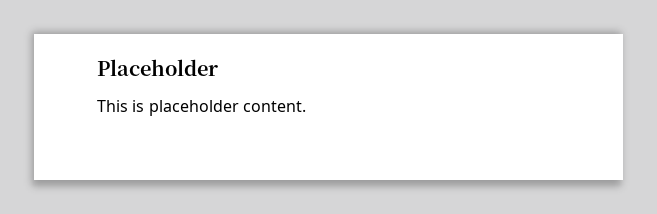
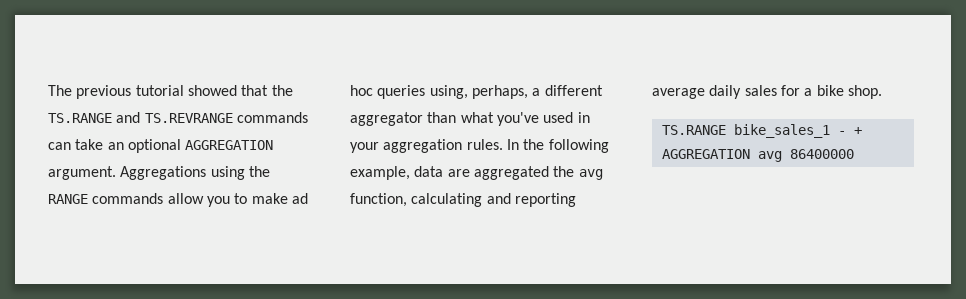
[97,59,218,76] [97,100,306,116] Placeholder // This is placeholder content. -> [48,85,293,99] [48,112,308,123] [48,139,274,153] [48,166,270,180] [48,193,308,207] [350,85,603,99] [350,112,590,126] [350,139,609,153] [350,166,603,180] [350,193,576,207] [652,85,882,99] [661,124,862,138] [661,149,854,162] The previous tutorial showed that the TS.RANGE and TS.REVRANGE commands can take an optional AGGREGATION argument. Aggregations using the RANGE commands allow you to make ad hoc queries using, perhaps, a different aggregator than what you've used in your aggregation rules. In the following example, data are aggregated the avg function, calculating and reporting average daily sales for a bike shop. // TS.RANGE bike_sales_1 - + AGGREGATION avg 86400000

